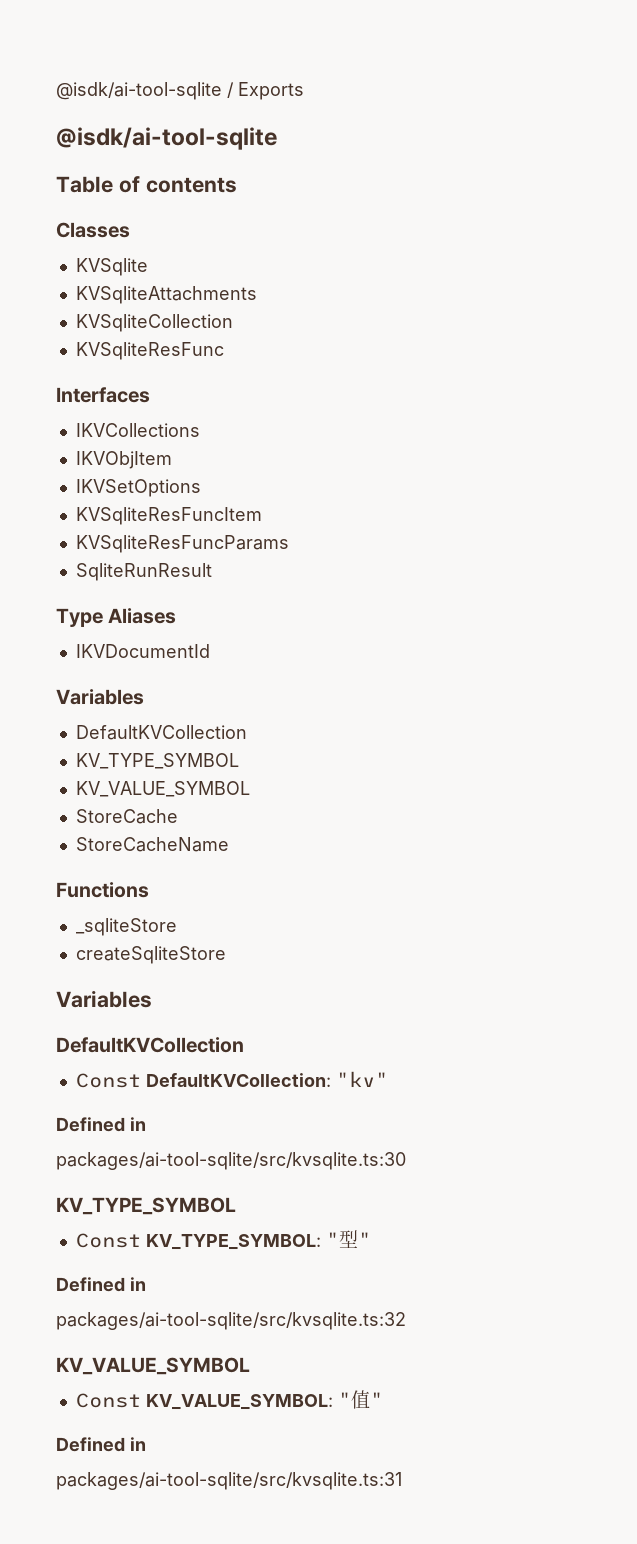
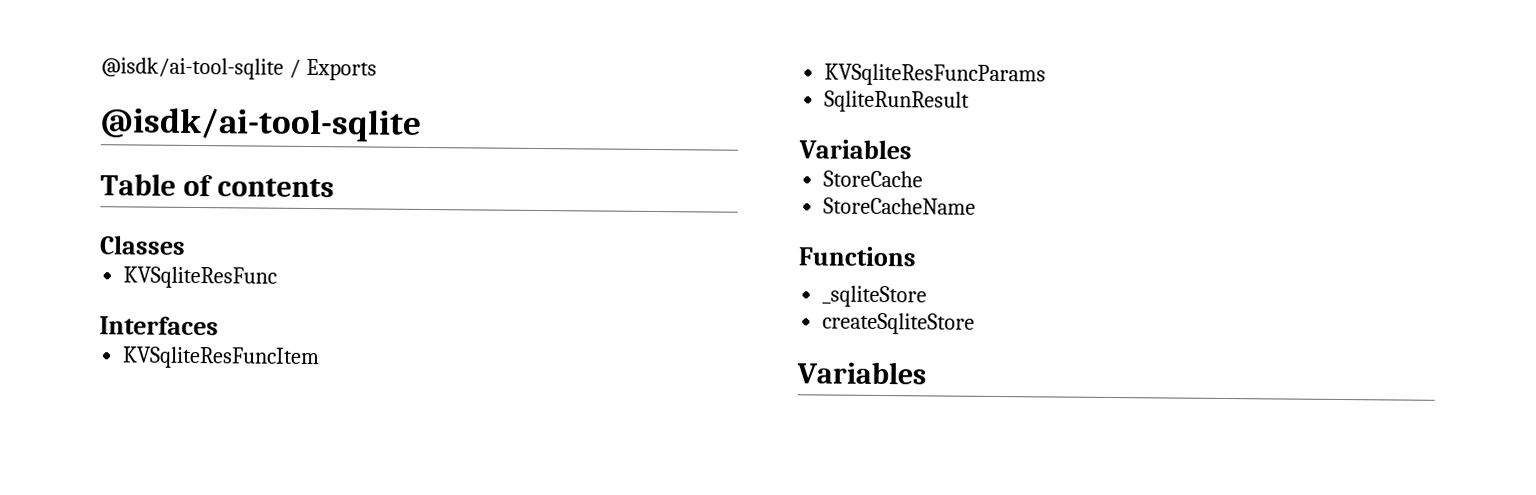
[75,258,148,276] [75,286,257,304] [75,314,233,332] // KVSqlite // KVSqliteAttachments // KVSqliteCollection -> (186, 245) none
[75,423,200,437] [75,451,172,469] [75,479,201,497] // IKVCollections // IKVObjItem // IKVSetOptions -> (219, 326) none
[56,608,177,627] [75,644,210,658] [56,689,144,705] [75,725,247,740] [75,753,239,769] [75,781,250,797] Type Aliases // IKVDocumentId // Variables // DefaultKVCollection // KV_TYPE_SYMBOL // KV_VALUE_SYMBOL -> [798,139,912,160] Variables
[56,1037,244,1053] [75,1071,388,1088] [56,1117,146,1132] [56,1152,406,1170] [56,1197,236,1215] [75,1230,371,1250] [56,1277,146,1292] [56,1312,406,1330] [56,1357,250,1375] [75,1390,383,1410] [56,1437,146,1452] [56,1472,402,1490] // DefaultKVCollection // Const DefaultKVCollection: "kv" // Defined in // packages/ai-tool-sqlite/src/kvsqlite.ts:30 // KV_TYPE_SYMBOL // Const KV_TYPE_SYMBOL: "型" // Defined in // packages/ai-tool-sqlite/src/kvsqlite.ts:32 // KV_VALUE_SYMBOL // Const KV_VALUE_SYMBOL: "值" // Defined in // packages/ai-tool-sqlite/src/kvsqlite.ts:31 -> (927, 373) none

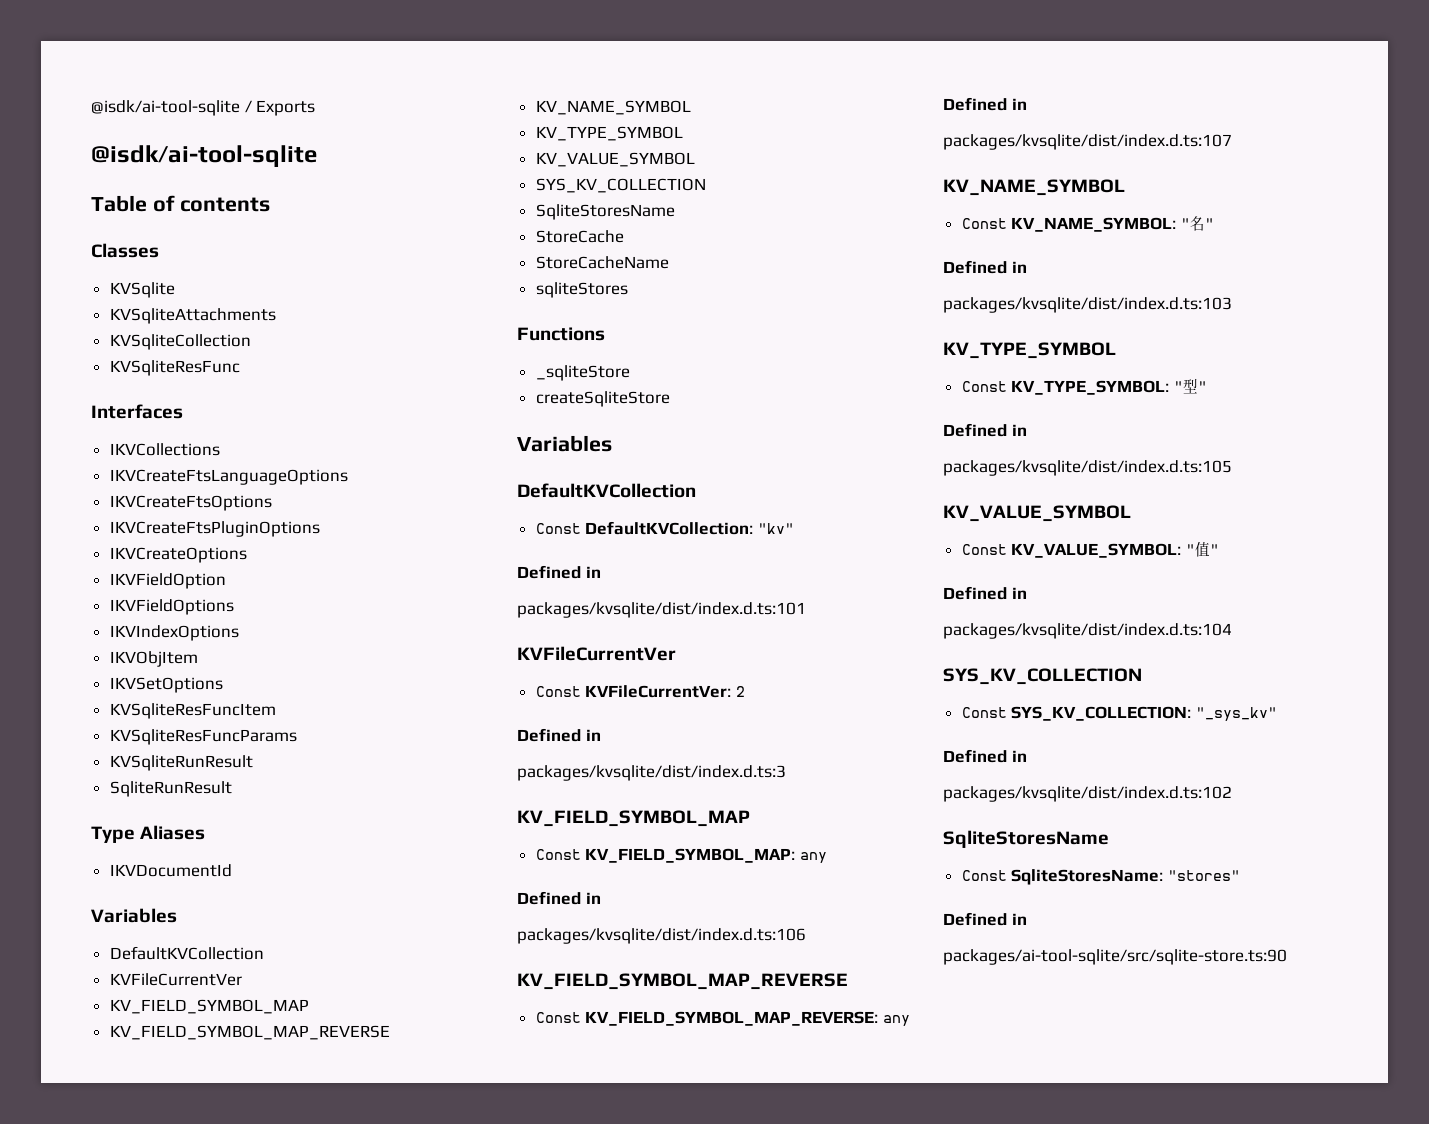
(186, 245) none -> [109,282,175,298] [109,308,276,324] [109,334,251,350] // KVSqlite // KVSqliteAttachments // KVSqliteCollection
(219, 326) none -> [109,443,220,456] [109,469,348,485] [109,495,272,511] [109,521,320,537] [109,547,247,563] [109,573,226,589] [109,599,234,615] [109,625,239,641] [109,651,198,667] [109,677,223,693] // IKVCollections // IKVCreateFtsLanguageOptions // IKVCreateFtsOptions // IKVCreateFtsPluginOptions // IKVCreateOptions // IKVFieldOption // IKVFieldOptions // IKVIndexOptions // IKVObjItem // IKVSetOptions
(1047, 75) none -> [109,755,253,771] // KVSqliteRunResult
[798,139,912,160] Variables -> [91,825,206,843] [109,864,232,877] [91,908,177,923] [109,946,264,960] [109,973,242,986] [109,999,309,1014] [109,1025,390,1040] [535,100,691,115] [535,126,683,141] [535,152,695,167] [535,178,706,193] [535,204,675,220] Type Aliases // IKVDocumentId // Variables // DefaultKVCollection // KVFileCurrentVer // KV_FIELD_SYMBOL_MAP // KV_FIELD_SYMBOL_MAP_REVERSE // KV_NAME_SYMBOL // KV_TYPE_SYMBOL // KV_VALUE_SYMBOL // SYS_KV_COLLECTION // SqliteStoresName
(977, 206) none -> [535,282,628,298] // sqliteStores
(927, 373) none -> [517,483,696,498] [535,521,794,535] [517,565,601,579] [517,602,806,618] [517,646,676,661] [535,685,745,698] [517,728,601,742] [517,765,786,781] [517,810,750,827] [535,848,827,863] [517,891,601,905] [517,928,806,944] [517,973,848,990] [535,1011,910,1026] [943,97,1027,111] [943,134,1232,150] [943,179,1125,196] [961,216,1214,232] [943,260,1027,274] [943,297,1232,313] [943,342,1116,359] [961,378,1207,395] [943,423,1027,437] [943,460,1232,476] [943,505,1131,522] [961,541,1219,558] [943,586,1027,600] [943,623,1232,639] [943,668,1142,685] [961,706,1277,721] [943,749,1027,763] [943,786,1232,802] [943,830,1109,848] [961,869,1240,885] [943,912,1027,926] [943,949,1287,965] // DefaultKVCollection // Const DefaultKVCollection: "kv" // Defined in // packages/kvsqlite/dist/index.d.ts:101 // KVFileCurrentVer // Const KVFileCurrentVer: 2 // Defined in // packages/kvsqlite/dist/index.d.ts:3 // KV_FIELD_SYMBOL_MAP // Const KV_FIELD_SYMBOL_MAP: any // Defined in // packages/kvsqlite/dist/index.d.ts:106 // KV_FIELD_SYMBOL_MAP_REVERSE // Const KV_FIELD_SYMBOL_MAP_REVERSE: any // Defined in // packages/kvsqlite/dist/index.d.ts:107 // KV_NAME_SYMBOL // Const KV_NAME_SYMBOL: "名" // Defined in // packages/kvsqlite/dist/index.d.ts:103 // KV_TYPE_SYMBOL // Const KV_TYPE_SYMBOL: "型" // Defined in // packages/kvsqlite/dist/index.d.ts:105 // KV_VALUE_SYMBOL // Const KV_VALUE_SYMBOL: "值" // Defined in // packages/kvsqlite/dist/index.d.ts:104 // SYS_KV_COLLECTION // Const SYS_KV_COLLECTION: "_sys_kv" // Defined in // packages/kvsqlite/dist/index.d.ts:102 // SqliteStoresName // Const SqliteStoresName: "stores" // Defined in // packages/ai-tool-sqlite/src/sqlite-store.ts:90

